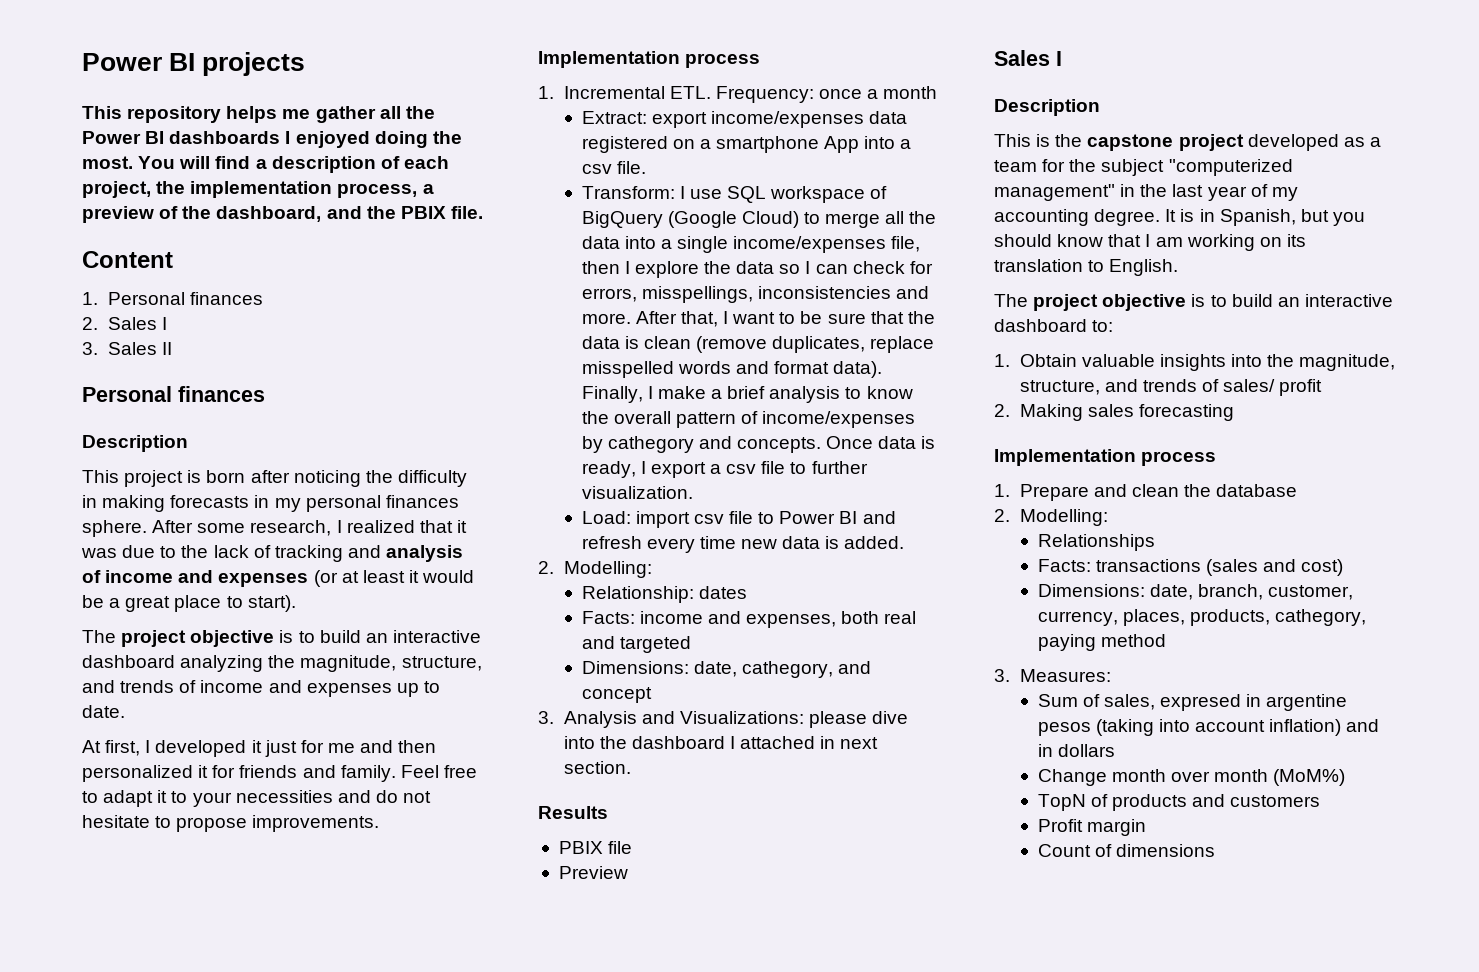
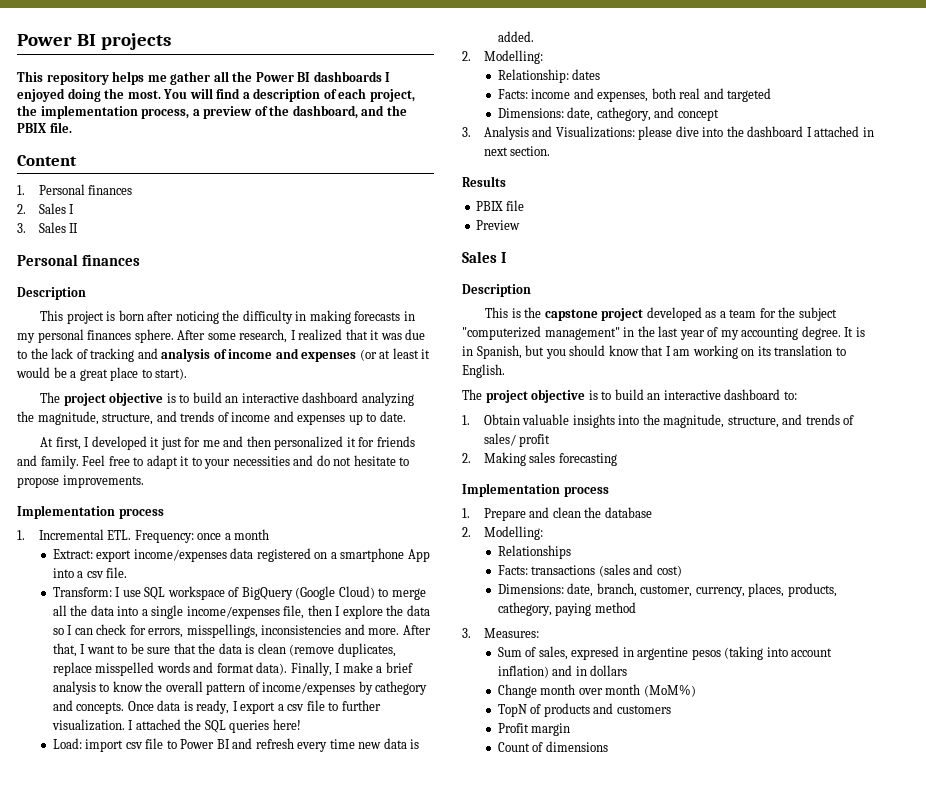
(693, 492) none -> [128,719,301,733] I attached the SQL queries here!

